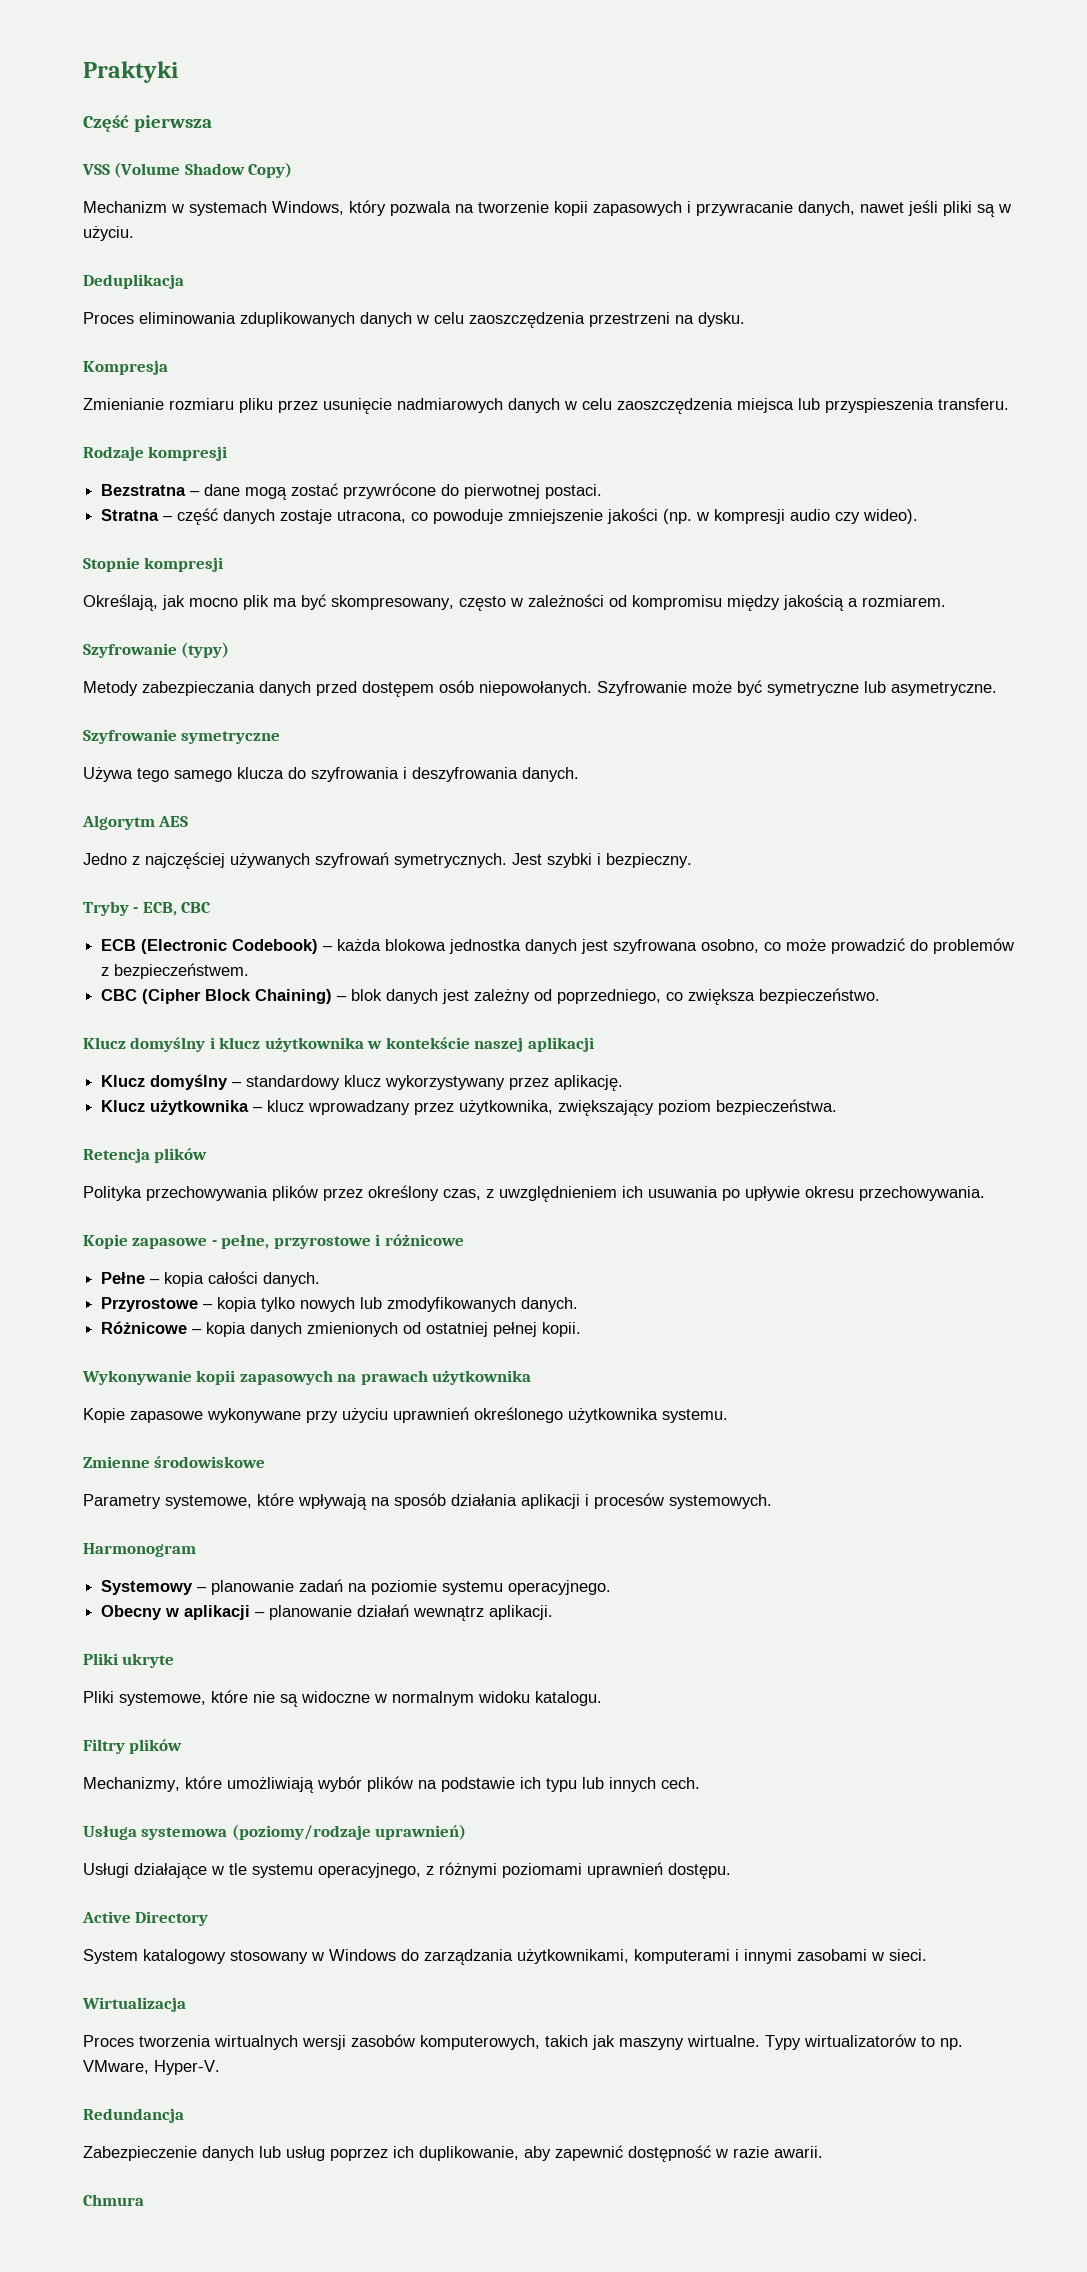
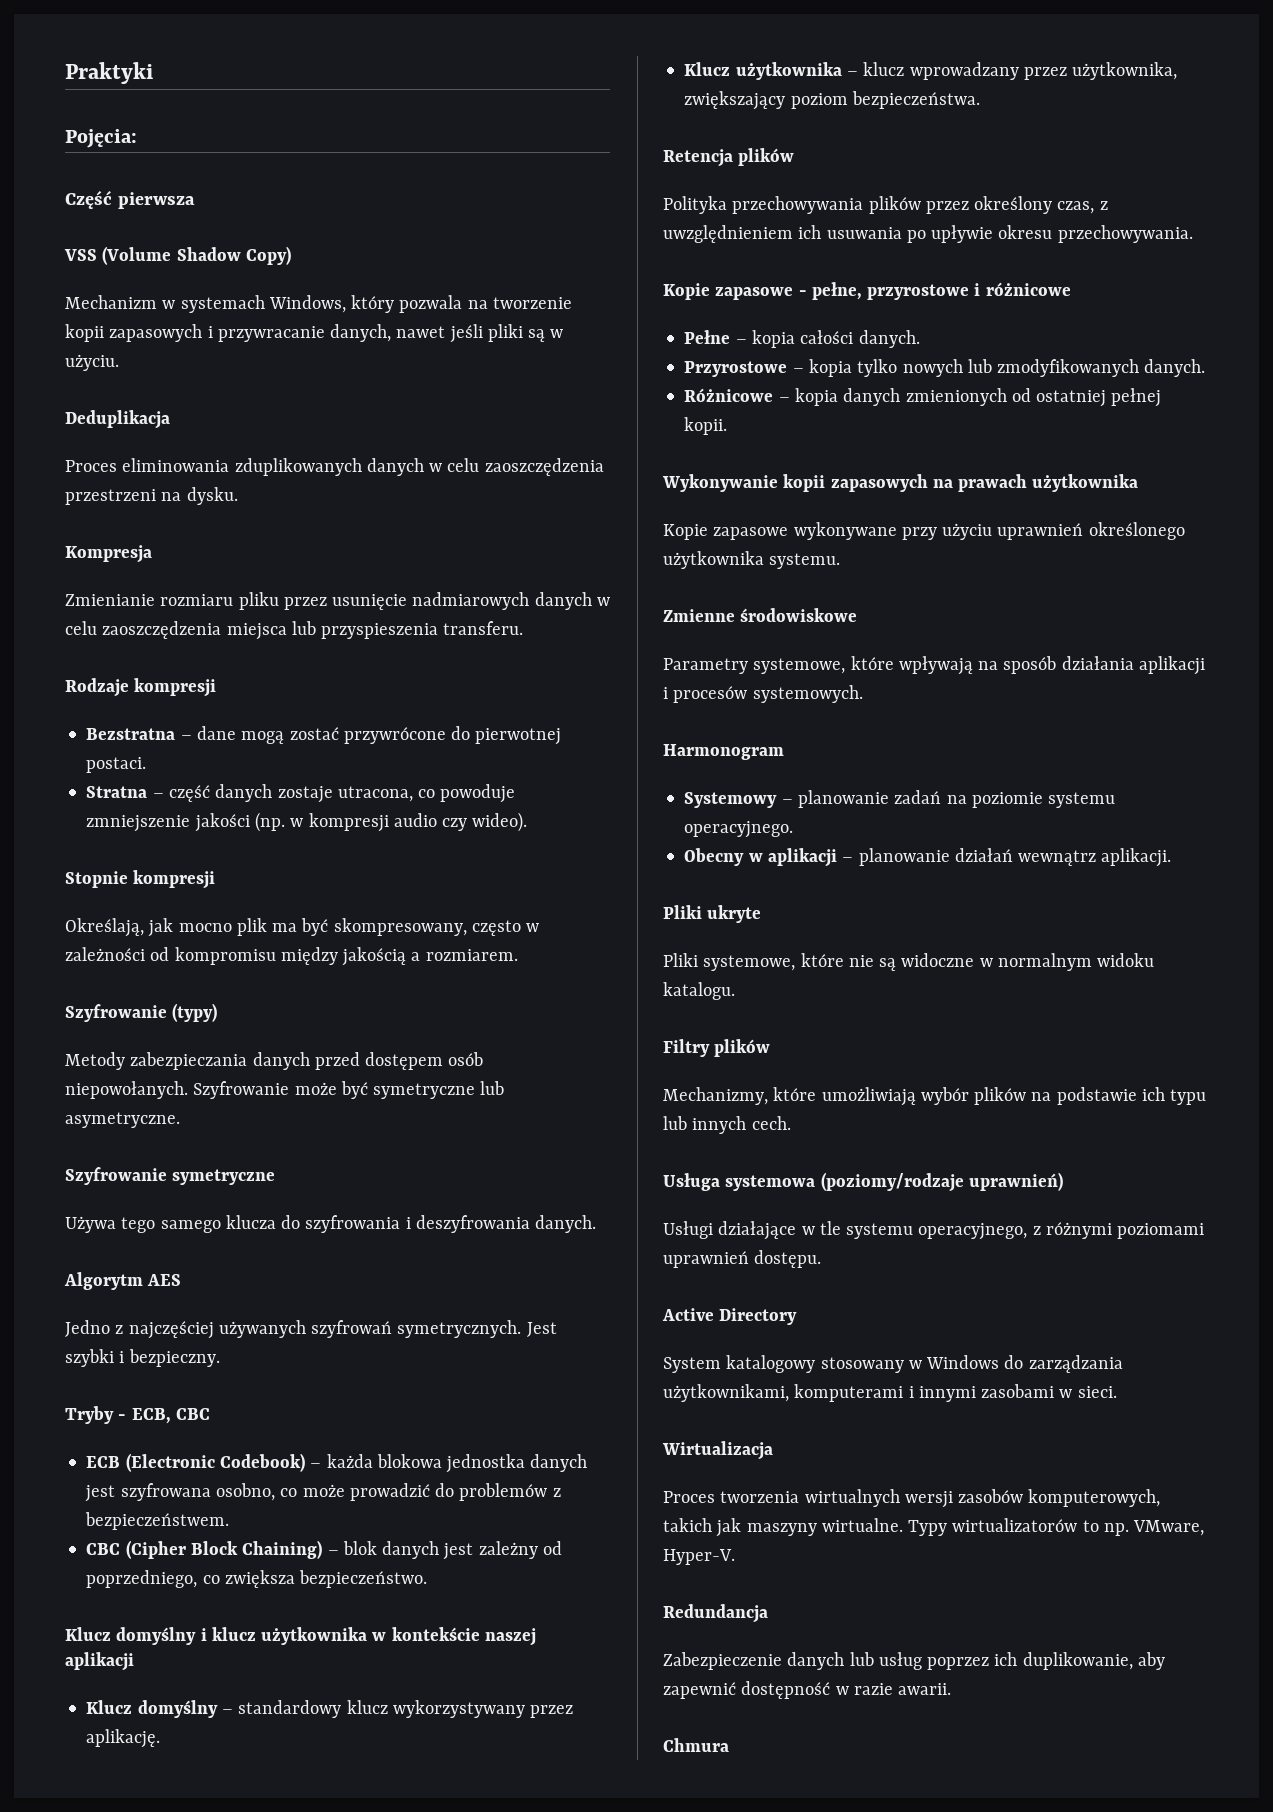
(179, 72) none -> [65,129,137,148] // Pojęcia:

